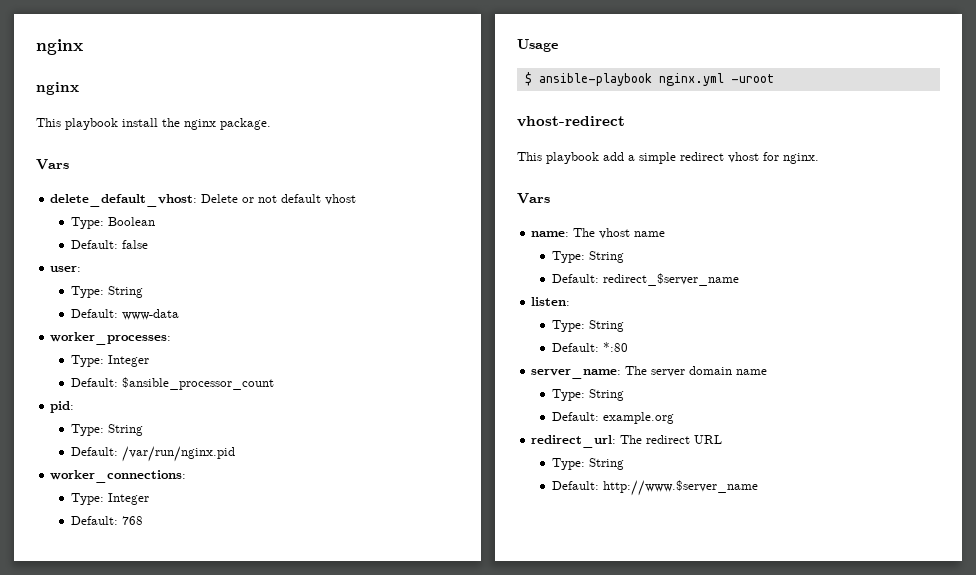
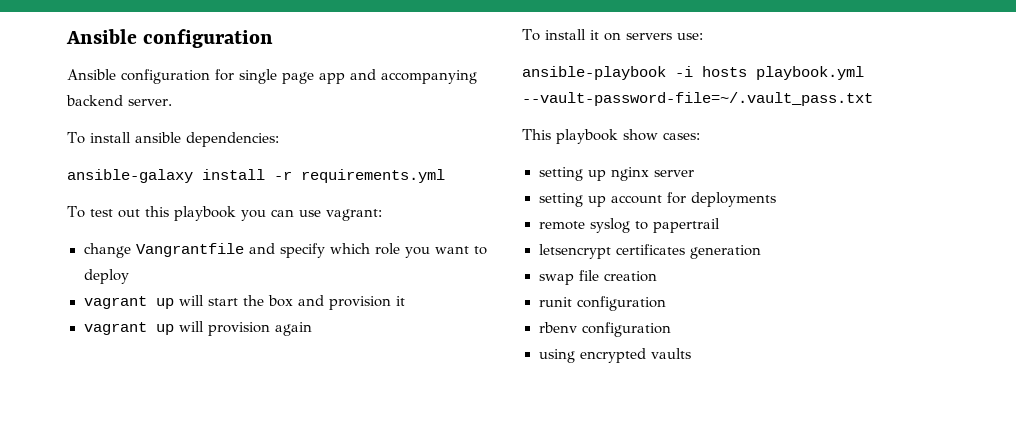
[36,39,83,55] [36,82,79,95] [36,118,271,130] [36,159,69,170] [50,194,357,207] [70,217,155,229] [70,240,148,249] [50,266,82,272] [70,286,143,298] [70,309,179,320] [50,332,172,345] [70,355,149,367] [70,377,274,390] [50,401,75,413] [70,424,143,436] [70,446,235,462] [50,470,187,483] [70,493,149,505] [70,516,143,525] [517,39,558,52] [524,72,774,86] [517,116,625,127] [517,152,819,164] [517,193,550,204] [531,228,666,239] [551,251,624,263] [551,273,739,286] [531,297,571,306] [551,320,624,332] [551,342,628,352] [531,366,768,379] [551,389,624,401] [551,412,674,424] [531,435,723,448] [551,458,624,470] [551,480,758,496] nginx // nginx // This playbook install the nginx package. // Vars // delete_default_vhost: Delete or not default vhost // Type: Boolean // Default: false // user: // Type: String // Default: www-data // worker_processes: // Type: Integer // Default: $ansible_processor_count // pid: // Type: String // Default: /var/run/nginx.pid // worker_connections: // Type: Integer // Default: 768 // Usage // $ ansible-playbook nginx.yml -uroot // vhost-redirect // This playbook add a simple redirect vhost for nginx. // Vars // name: The vhost name // Type: String // Default: redirect_$server_name // listen: // Type: String // Default: *:80 // server_name: The server domain name // Type: String // Default: example.org // redirect_url: The redirect URL // Type: String // Default: http://www.$server_name -> [66,29,274,48] [67,69,477,84] [66,95,172,106] [67,132,279,147] [67,169,445,183] [67,206,382,221] [83,243,487,258] [83,269,129,284] [83,295,405,310] [83,321,312,336] [522,29,703,41] [522,66,864,80] [522,92,873,106] [522,129,700,144] [538,167,694,181] [538,192,776,207] [538,218,720,233] [538,244,761,259] [538,270,657,285] [538,296,666,311] [538,322,671,337] [538,348,691,363] Ansible configuration // Ansible configuration for single page app and accompanying backend server. // To install ansible dependencies: // ansible-galaxy install -r requirements.yml // To test out this playbook you can use vagrant: // change Vangrantfile and specify which role you want to deploy // vagrant up will start the box and provision it // vagrant up will provision again // To install it on servers use: // ansible-playbook -i hosts playbook.yml --vault-password-file=~/.vault_pass.txt // This playbook show cases: // setting up nginx server // setting up account for deployments // remote syslog to papertrail // letsencrypt certificates generation // swap file creation // runit configuration // rbenv configuration // using encrypted vaults

